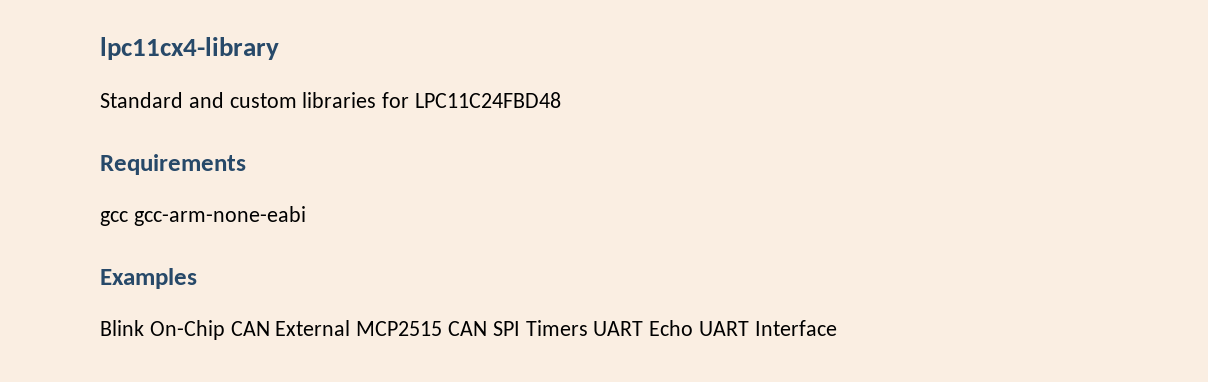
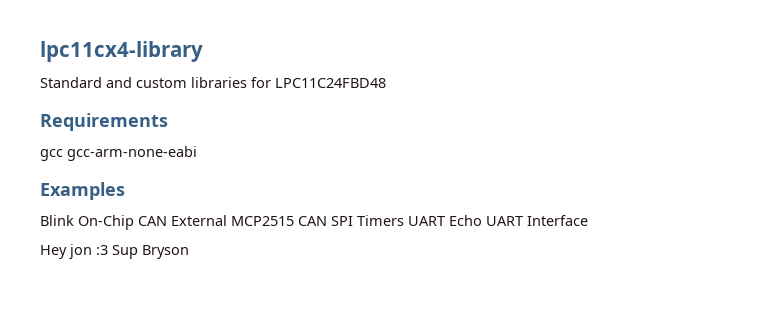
(837, 328) none -> [40,244,189,259] // Hey jon :3 Sup Bryson

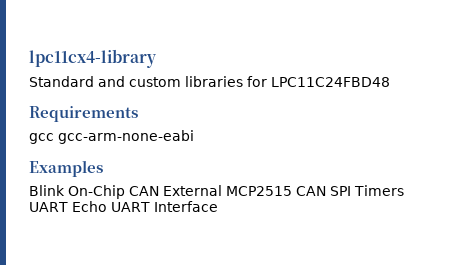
[40,244,189,259] // Hey jon :3 Sup Bryson -> (218, 206) none

